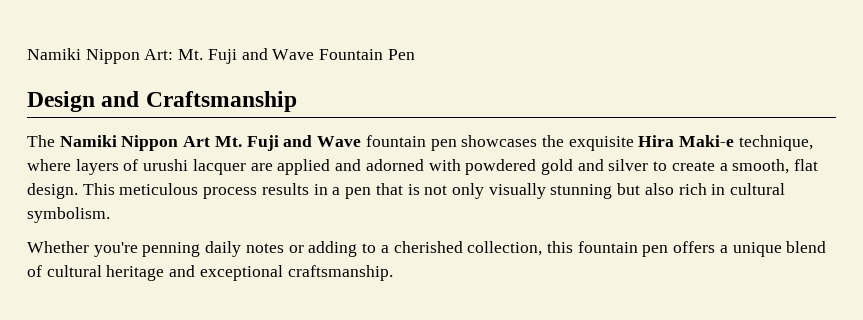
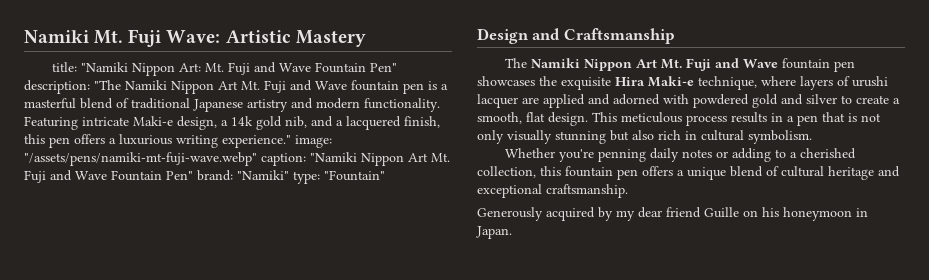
[27,48,81,60] Namiki -> [24,29,366,47] [52,62,129,72] Namiki Mt. Fuji Wave: Artistic Mastery // title: "Namiki
[387,49,415,60] Pen -> [370,63,398,72] [24,80,448,94] [24,98,440,112] [24,116,440,130] [24,134,332,148] [24,152,450,166] [24,170,385,184] Pen" description: "The Namiki Nippon Art Mt. Fuji and Wave fountain pen is a masterful blend of traditional Japanese artistry and modern functionality. Featuring intricate Maki-e design, a 14k gold nib, and a lacquered finish, this pen offers a luxurious writing experience." image: "/assets/pens/namiki-mt-fuji-wave.webp" caption: "Namiki Nippon Art Mt. Fuji and Wave Fountain Pen" brand: "Namiki" type: "Fountain"
(393, 273) none -> [477,207,868,221] [476,226,512,239] // Generously acquired by my dear friend Guille on his honeymoon in Japan.

